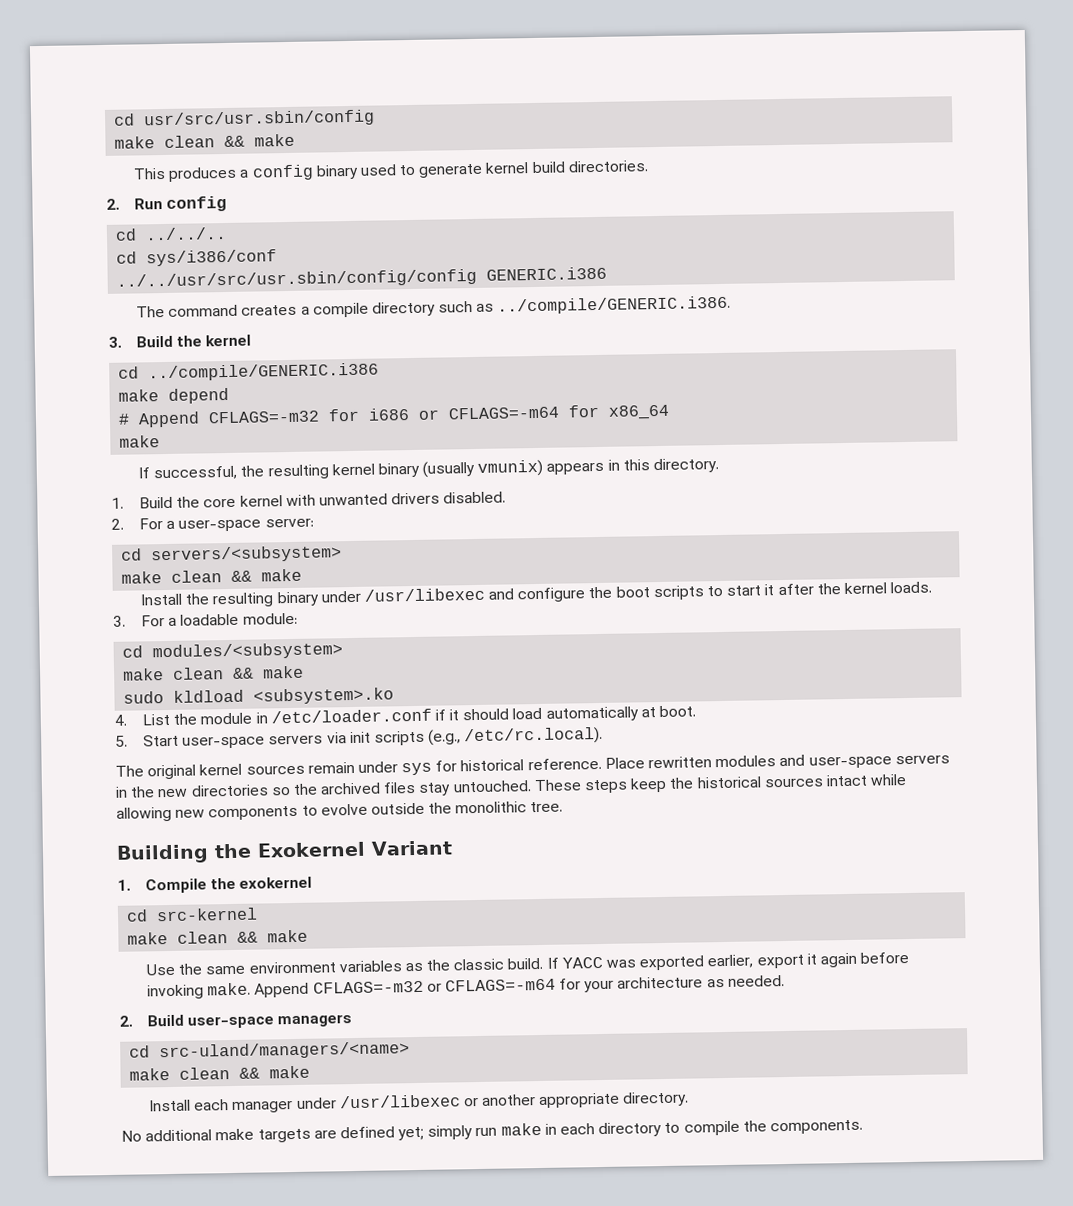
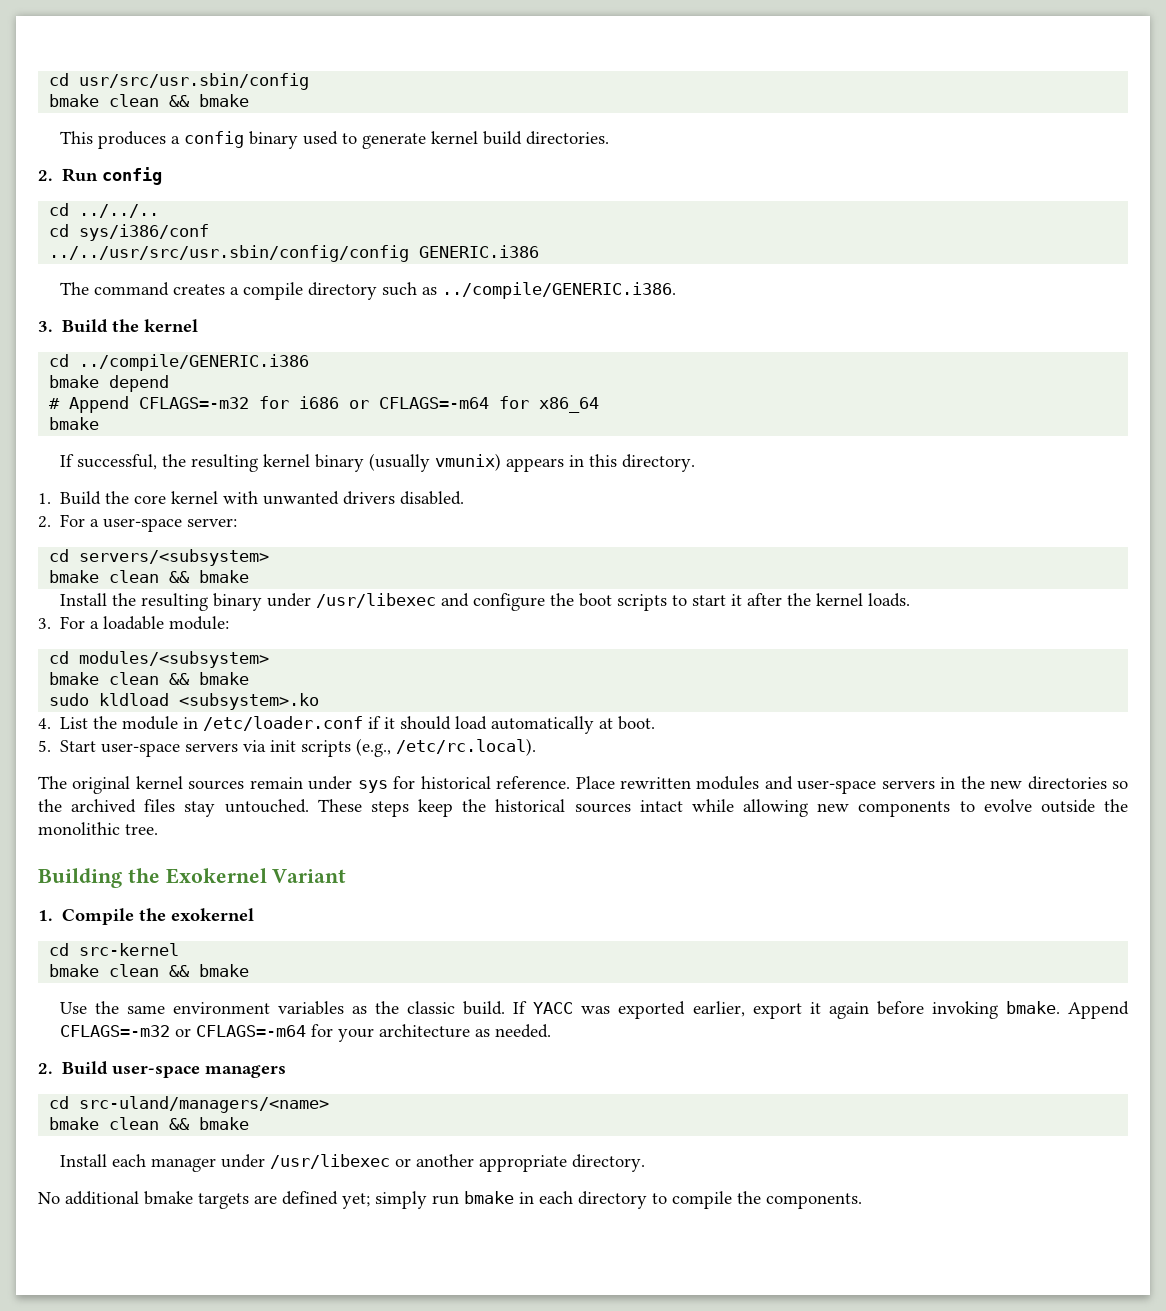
[114,133,296,149] make clean && make -> [49,94,250,107] bmake clean && bmake
[118,389,160,402] make -> [49,375,100,388] bmake
[119,435,161,448] make -> [49,417,100,430] bmake
[121,568,303,584] make clean && make -> [49,570,250,583] bmake clean && bmake
[123,665,305,681] make clean && make -> [49,672,250,685] bmake clean && bmake
[127,929,309,945] make clean && make -> [49,964,250,977] bmake clean && bmake
[207,982,252,996] make. -> [1005,1001,1060,1014] bmake.
[129,1065,311,1081] make clean && make -> [49,1117,250,1130] bmake clean && bmake
[215,1128,255,1141] make -> [144,1191,193,1205] bmake
[500,1122,542,1136] make -> [464,1191,514,1204] bmake

